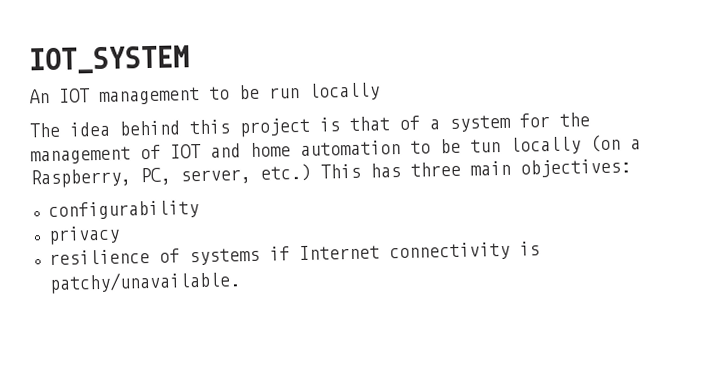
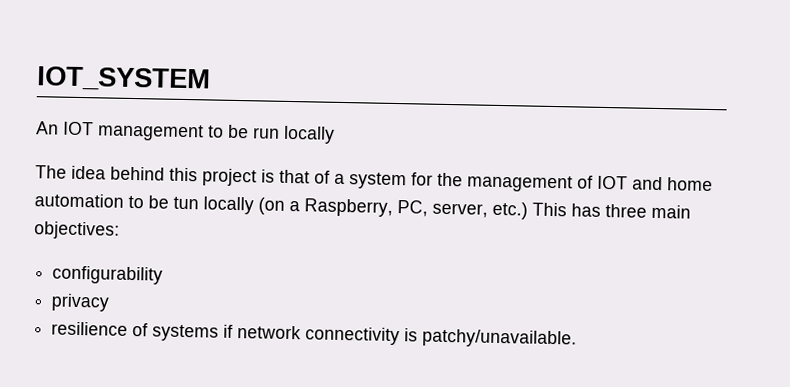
[298,244,380,261] Internet -> [237,325,302,340] network

